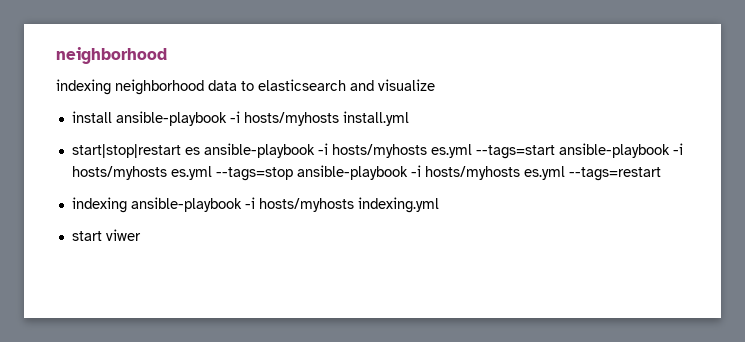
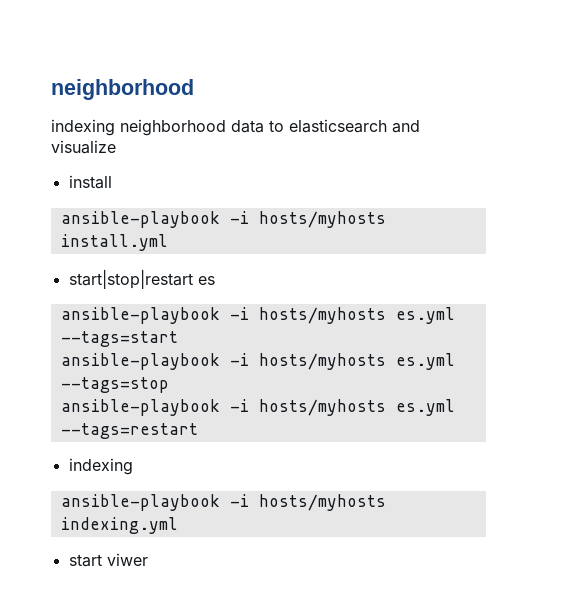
(112, 117) none -> (112, 182) //
(200, 151) none -> (215, 280) //
(555, 152) none -> (178, 339) //
(293, 174) none -> (169, 385) //
(127, 205) none -> (133, 466) //

